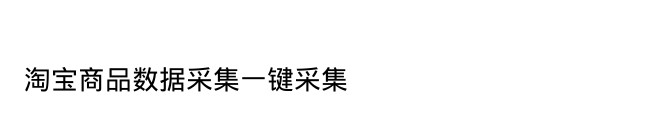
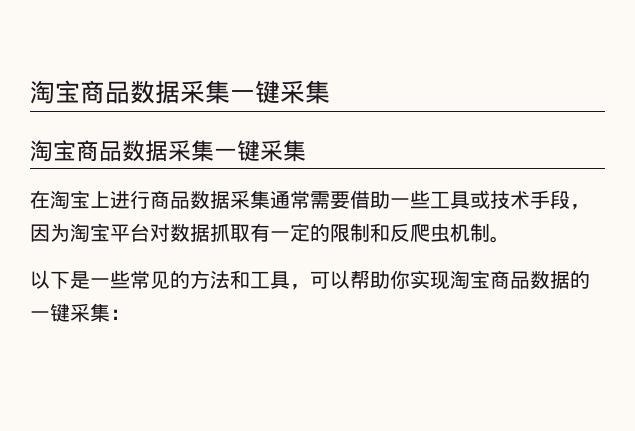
[24,66,348,92] 淘宝商品数据采集一键采集 -> [30,80,330,104] [30,140,306,162] [30,190,590,210] [30,223,510,243] [30,270,590,290] [30,303,130,322] 淘宝商品数据采集一键采集 // 淘宝商品数据采集一键采集 // 在淘宝上进行商品数据采集通常需要借助一些工具或技术手段，因为淘宝平台对数据抓取有一定的限制和反爬虫机制。 // 以下是一些常见的方法和工具，可以帮助你实现淘宝商品数据的一键采集：

